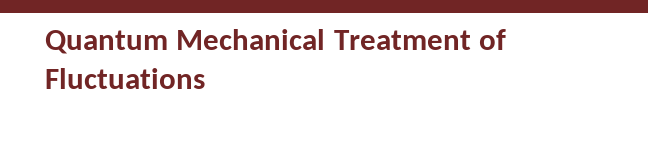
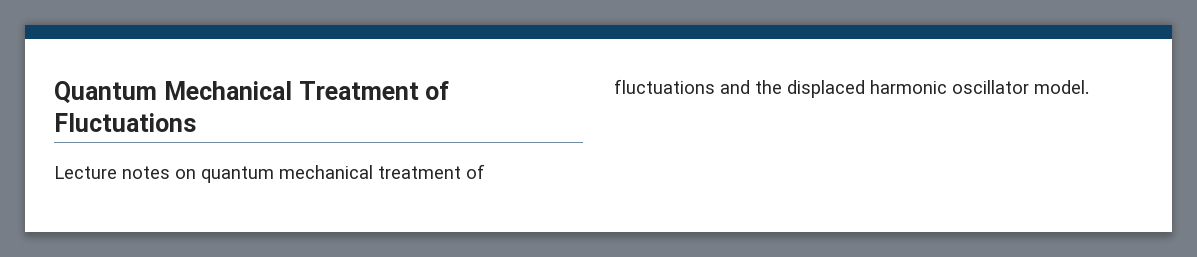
(205, 78) none -> [54,164,485,183] [614,79,1089,98] // Lecture notes on quantum mechanical treatment of fluctuations and the displaced harmonic oscillator model.

